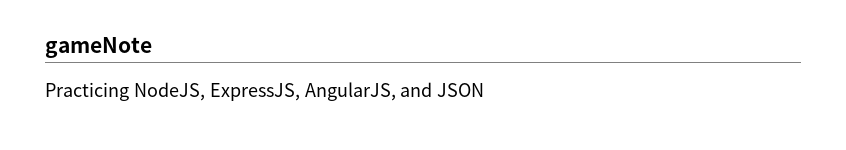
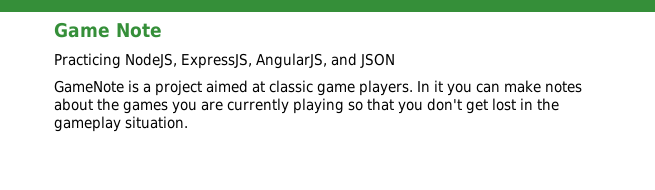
[45,37,152,58] gameNote -> [54,22,162,38] Game Note
(485, 90) none -> [54,80,582,96] [54,98,559,114] [54,116,188,132] // GameNote is a project aimed at classic game players. In it you can make notes about the games you are currently playing so that you don't get lost in the gameplay situation.

